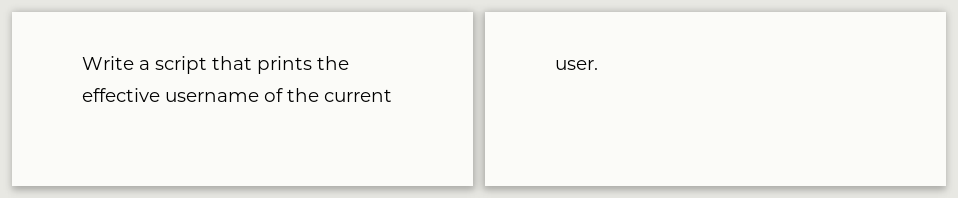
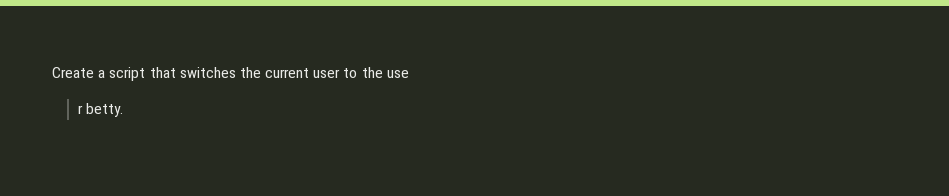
[82,56,134,70] Write -> [52,67,94,78] Create
[257,56,349,74] [82,88,392,102] [555,60,598,70] prints the effective username of the current user. -> [179,67,409,78] [77,103,123,117] switches the current user to the use // r betty.

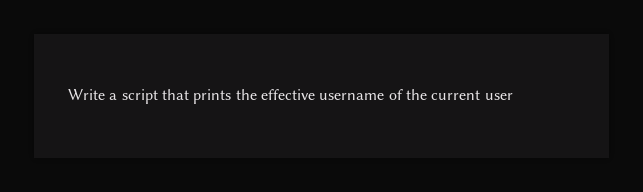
[52,67,94,78] Create -> [68,89,105,100] Write
[179,67,409,78] [77,103,123,117] switches the current user to the use // r betty. -> [193,89,513,104] prints the effective username of the current user

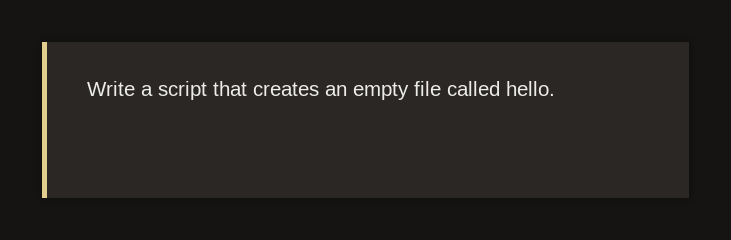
[193,89,513,104] prints the effective username of the current user -> [253,81,555,100] creates an empty file called hello.

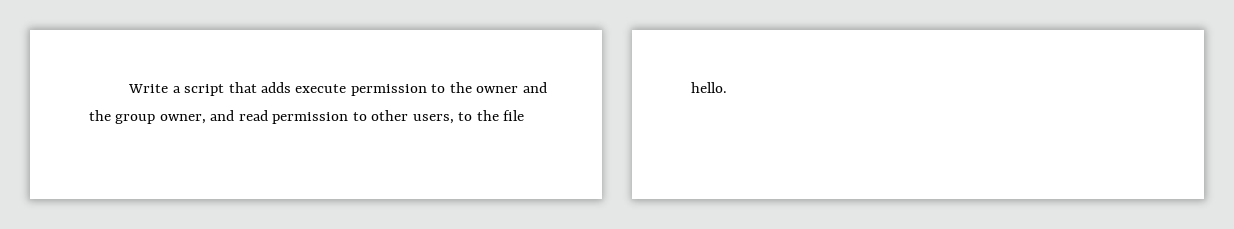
[253,81,500,100] creates an empty file called -> [260,82,547,96] [89,110,525,124] adds execute permission to the owner and the group owner, and read permission to other users, to the file

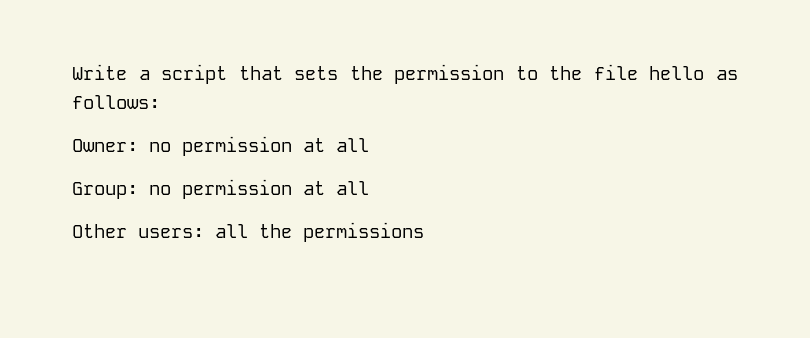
[260,82,347,93] adds execute -> [294,66,383,80] sets the
[476,82,547,93] [89,110,525,124] [691,82,727,93] owner and the group owner, and read permission to other users, to the file hello. -> [593,64,738,80] [72,95,160,109] [72,136,369,156] [72,179,369,199] [72,222,424,242] file hello as follows: // Owner: no permission at all // Group: no permission at all // Other users: all the permissions

